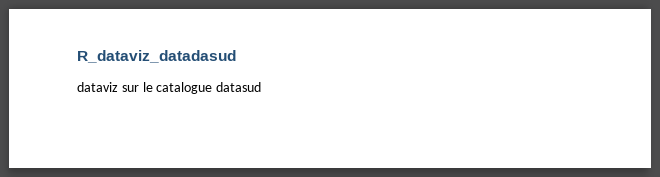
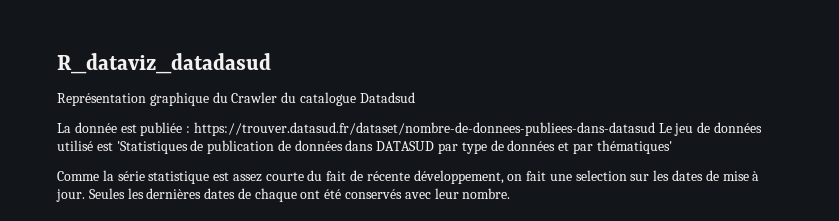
[77,82,262,94] dataviz sur le catalogue datasud -> [57,92,415,106] [57,122,763,136] [57,140,672,154] [57,170,760,184] [56,188,511,202] Représentation graphique du Crawler du catalogue Datadsud // La donnée est publiée : https://trouver.datasud.fr/dataset/nombre-de-donnees-publiees-dans-datasud Le jeu de données utilisé est 'Statistiques de publication de données dans DATASUD par type de données et par thématiques' // Comme la série statistique est assez courte du fait de récente développement, on fait une selection sur les dates de mise à jour. Seules les dernières dates de chaque ont été conservés avec leur nombre.

